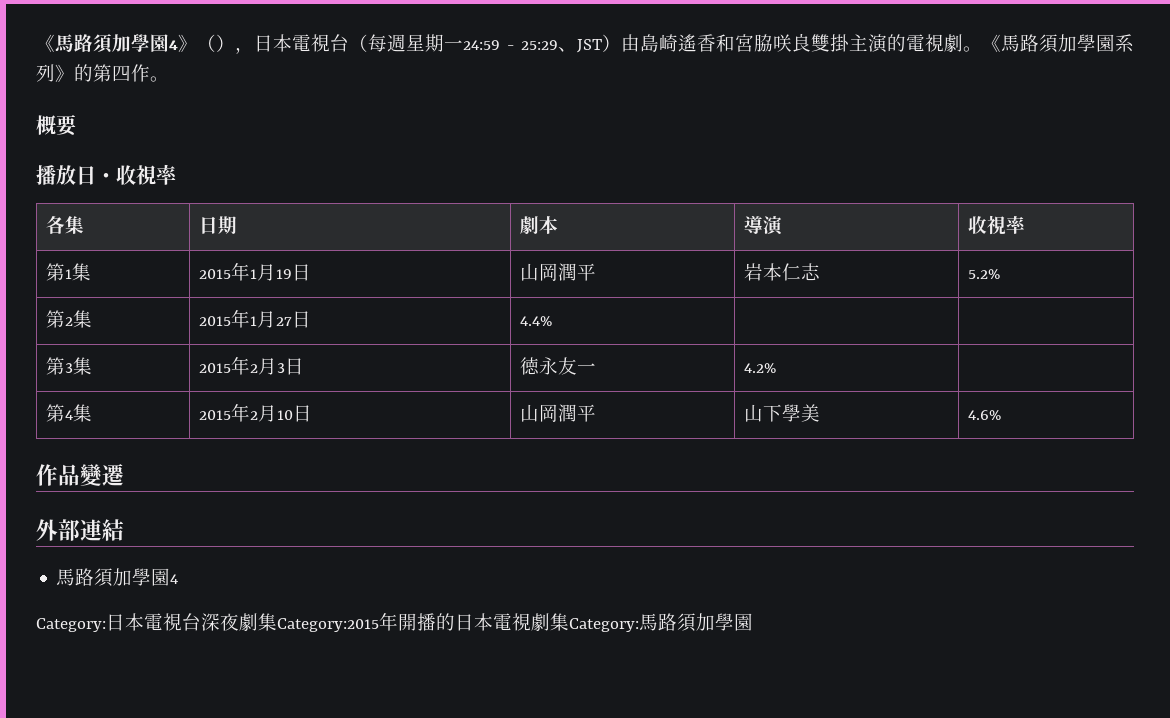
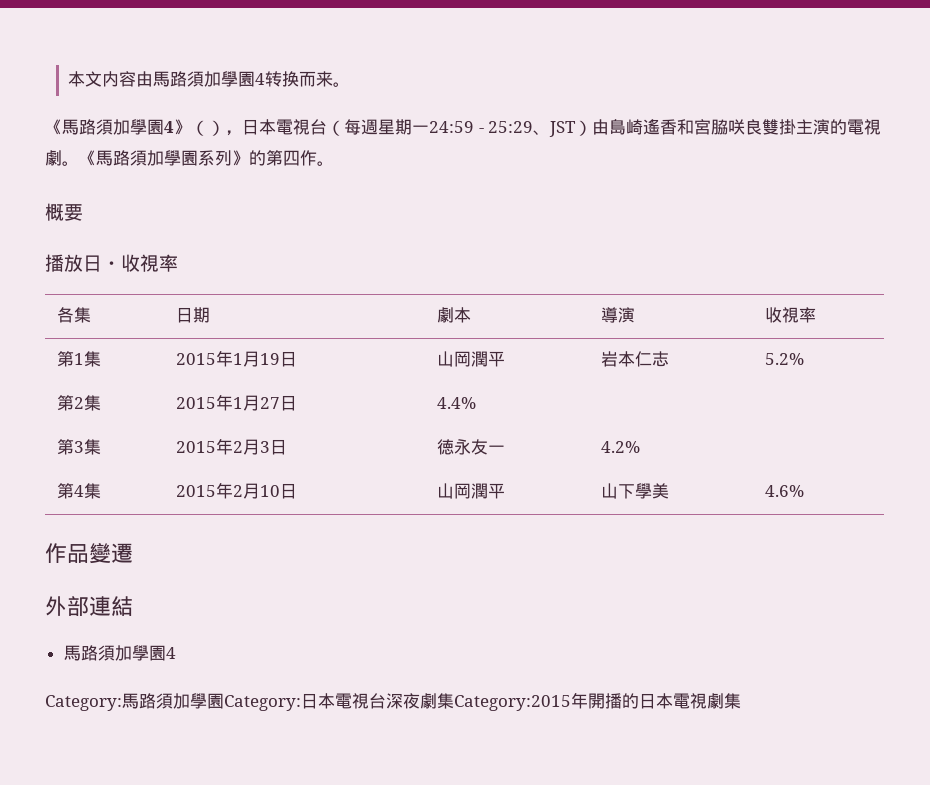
(36, 43) none -> [68,71,351,87] 本文内容由馬路須加學園4转换而来。 //
(106, 625) none -> [122,693,301,711] 馬路須加學園Category:
[569,613,753,632] Category:馬路須加學園 -> (741, 701) none

